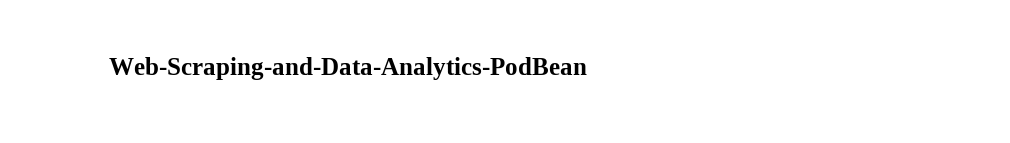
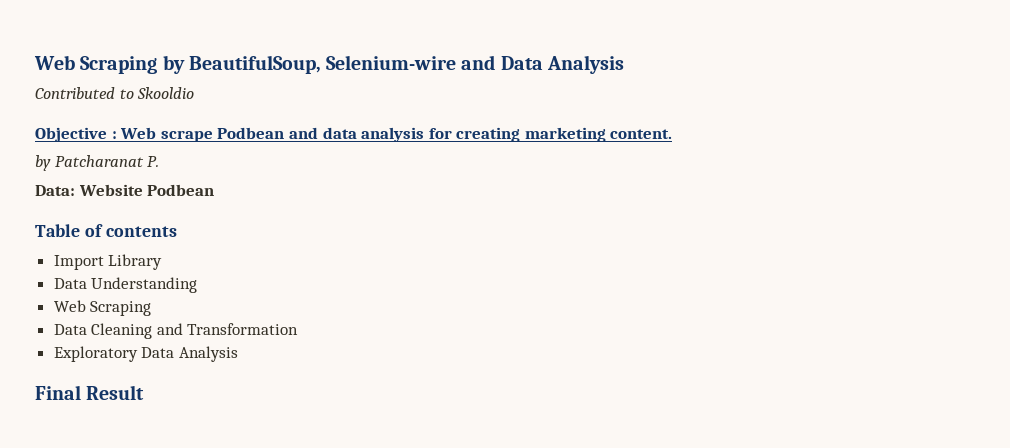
[109,57,587,80] Web-Scraping-and-Data-Analytics-PodBean -> [34,55,624,74] [35,87,195,99] [35,127,673,142] [35,155,160,171] [35,184,215,196] [35,224,177,237] [53,254,163,270] [53,277,198,293] [53,300,152,316] [53,323,299,339] [53,346,238,362] [35,385,145,400] Web Scraping by BeautifulSoup, Selenium-wire and Data Analysis // Contributed to Skooldio // Objective : Web scrape Podbean and data analysis for creating marketing content. // by Patcharanat P. // Data: Website Podbean // Table of contents // Import Library // Data Understanding // Web Scraping // Data Cleaning and Transformation // Exploratory Data Analysis // Final Result

